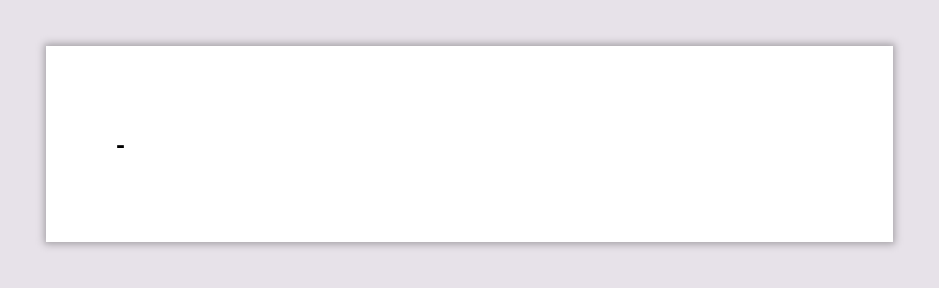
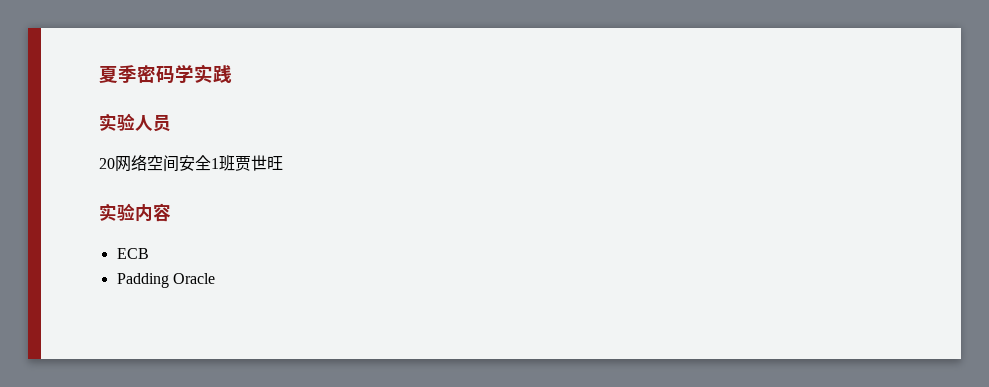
[116,145,125,154] - -> [99,64,232,83] [99,113,171,132] [99,154,283,172] [99,203,171,222] [116,248,149,259] [116,273,215,288] 夏季密码学实践 // 实验人员 // 20网络空间安全1班贾世旺 // 实验内容 // ECB // Padding Oracle

